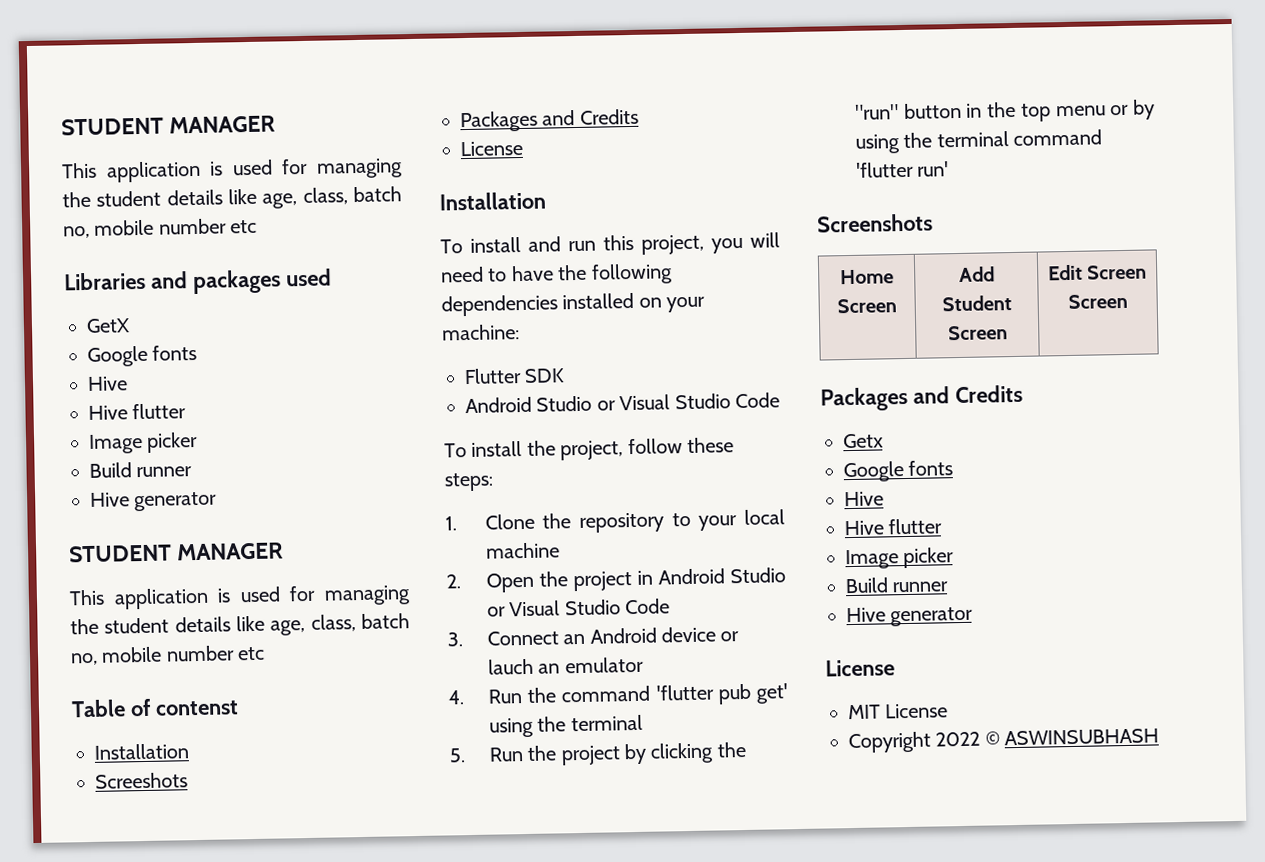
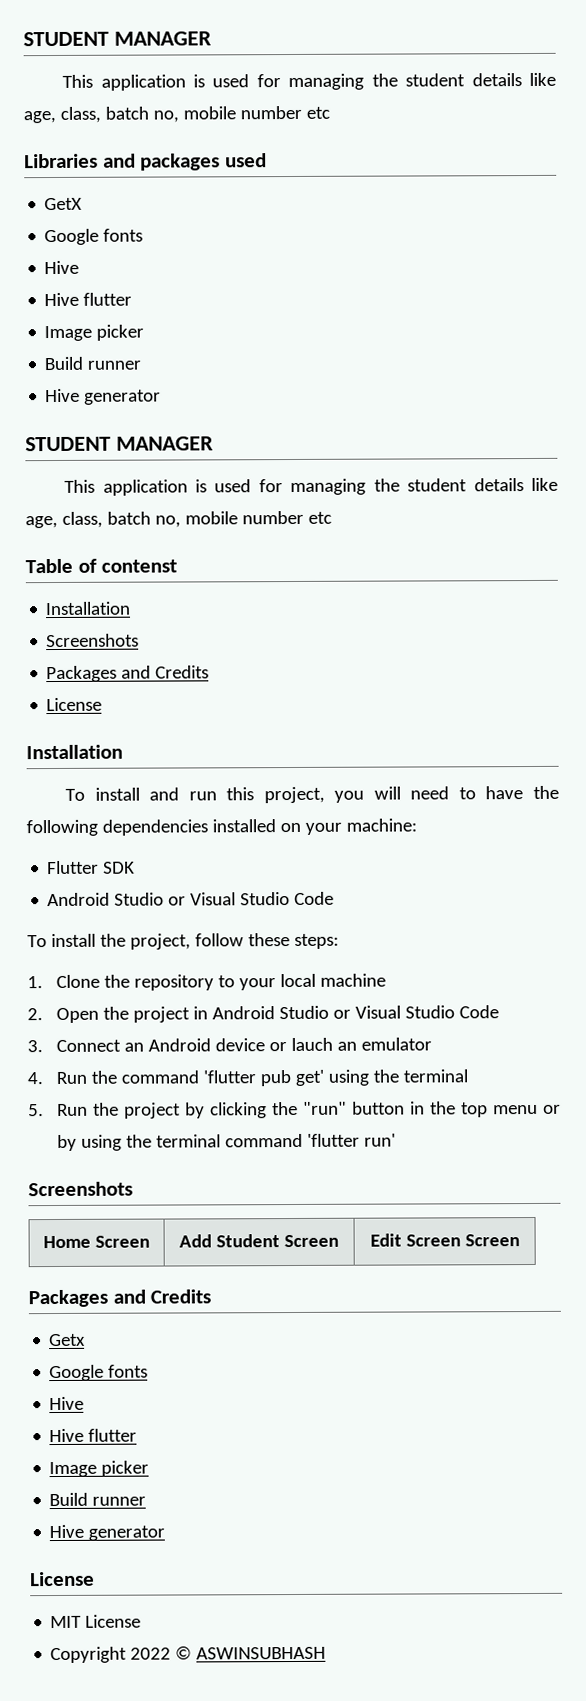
[95,772,188,789] Screeshots -> [46,633,140,648] Screenshots

